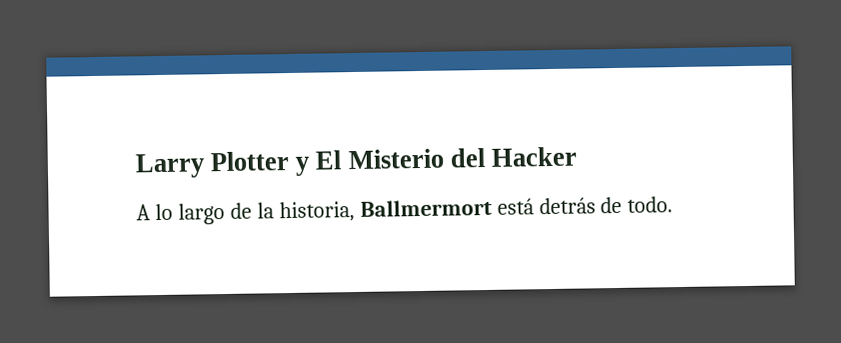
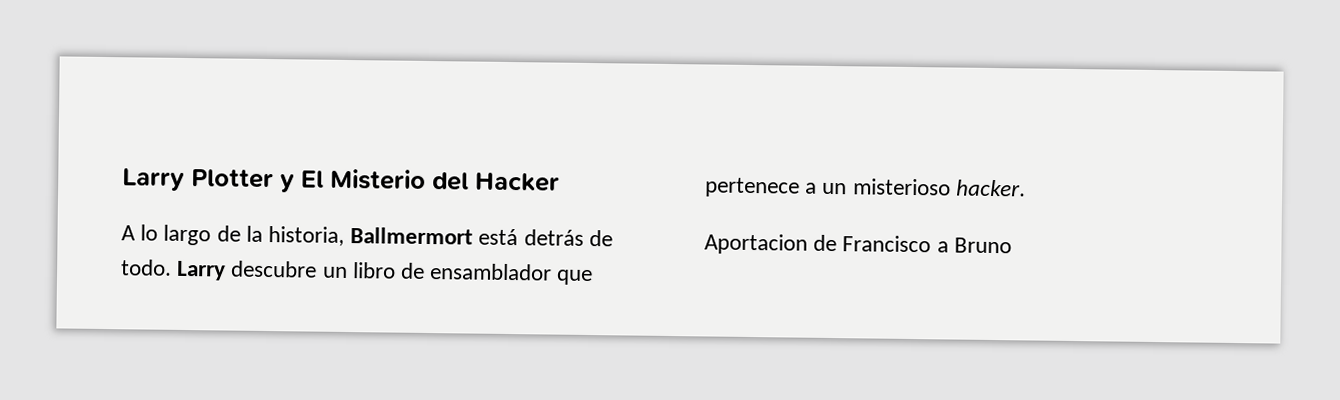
(674, 204) none -> [176,260,594,286] [705,177,1026,198] [704,233,1012,255] Larry descubre un libro de ensamblador que pertenece a un misterioso hacker. // Aportacion de Francisco a Bruno

